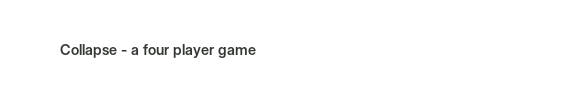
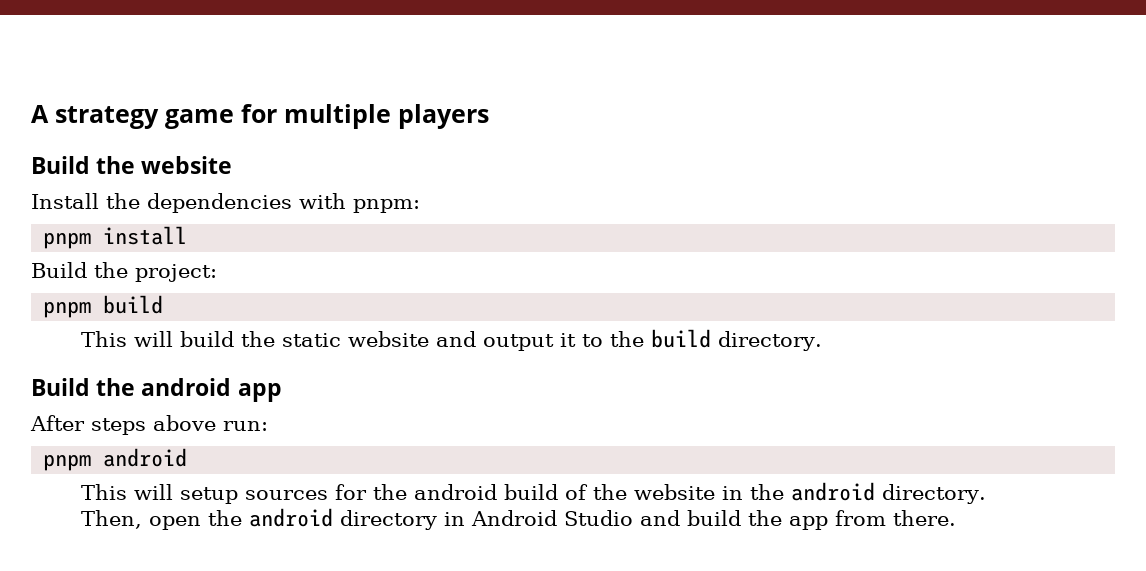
[60,44,256,58] Collapse - a four player game -> [31,104,489,129] [31,156,233,174] [31,193,420,213] [43,226,188,249] [31,262,217,282] [43,295,164,318] [80,329,822,351] [31,378,282,402] [30,415,268,435] [43,448,188,471] [80,482,986,504] [80,508,956,530] A strategy game for multiple players // Build the website // Install the dependencies with pnpm: // pnpm install // Build the project: // pnpm build // This will build the static website and output it to the build directory. // Build the android app // After steps above run: // pnpm android // This will setup sources for the android build of the website in the android directory. // Then, open the android directory in Android Studio and build the app from there.

